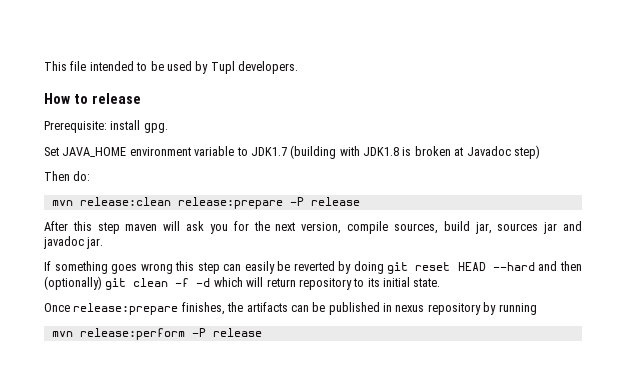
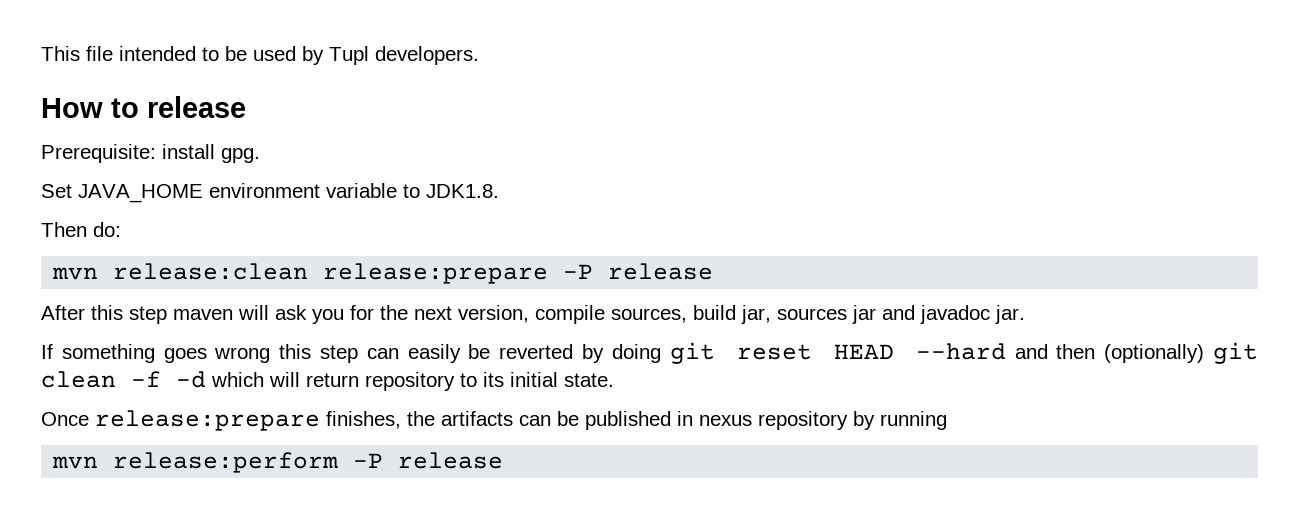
[250,145,540,159] JDK1.7 (building with JDK1.8 is broken at Javadoc step) -> [426,184,499,198] JDK1.8.

